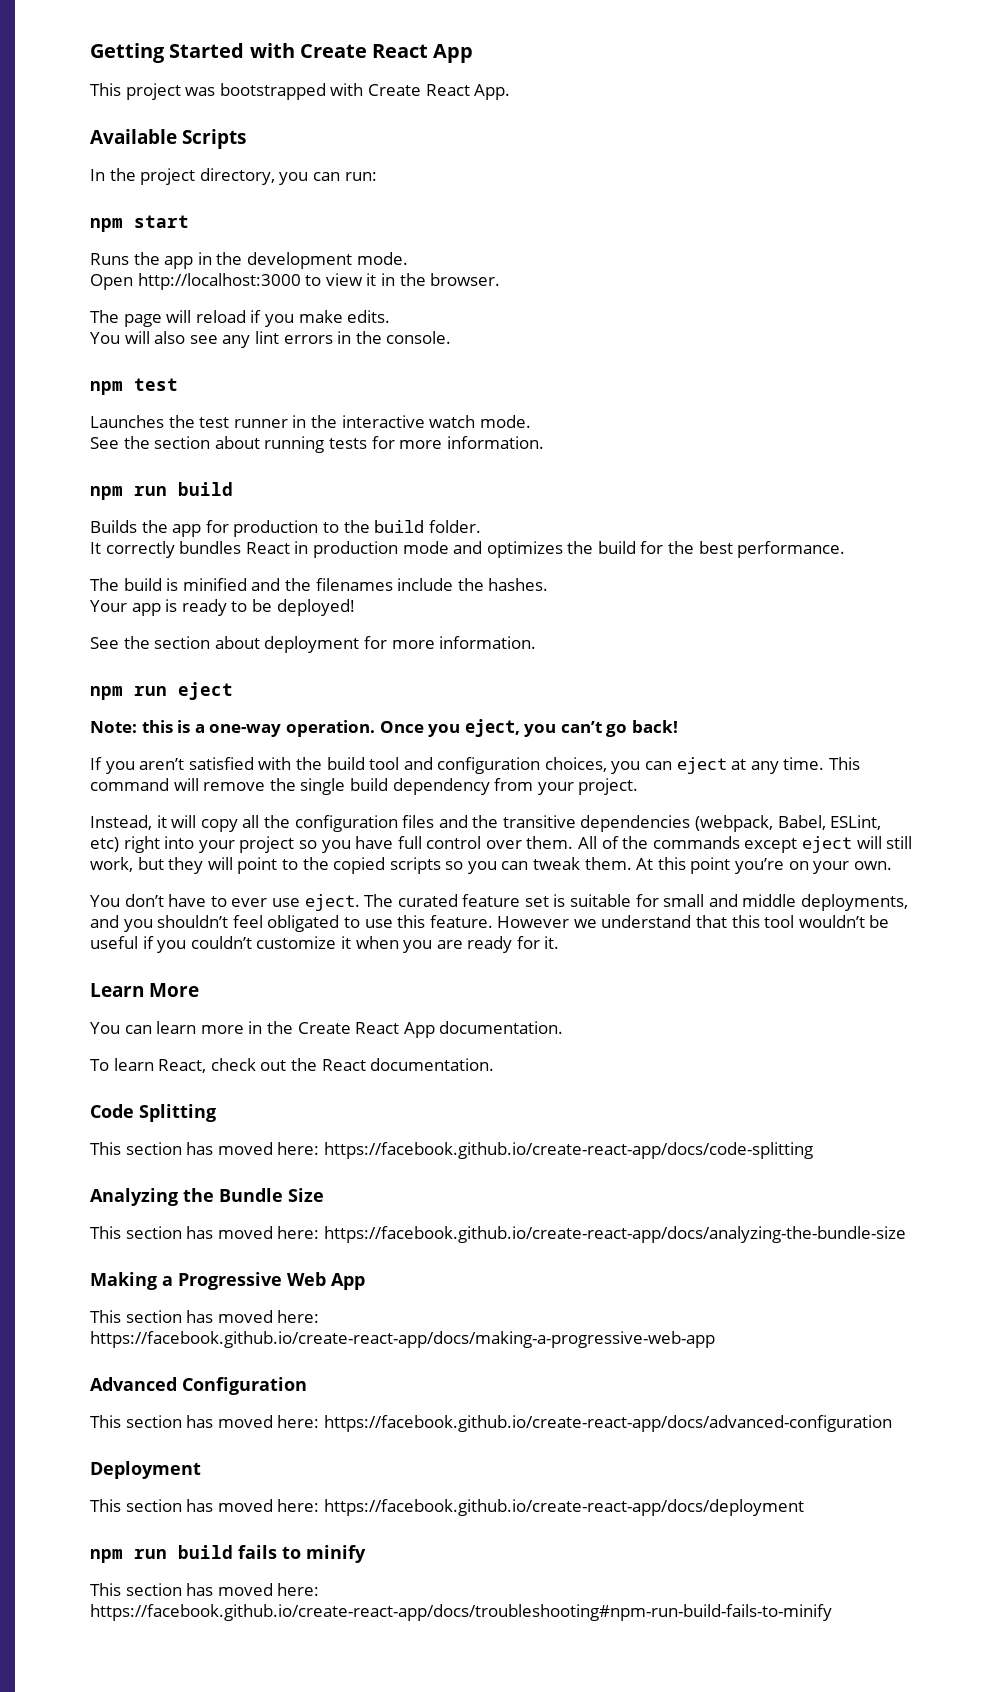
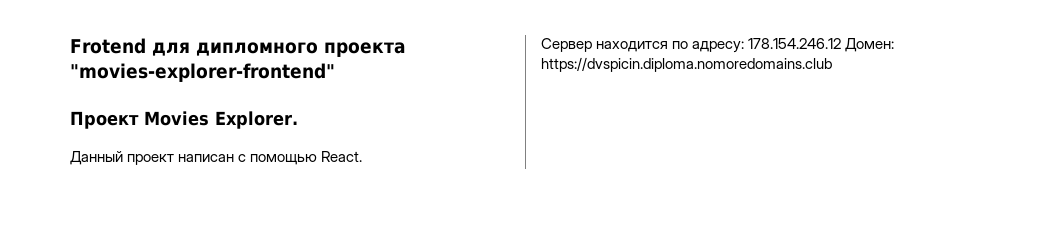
[90,43,474,63] [90,83,511,100] [90,129,246,149] [90,168,377,185] [90,215,189,232] [90,252,408,269] [90,273,501,290] [90,310,391,327] [90,331,452,348] [90,378,178,395] [90,415,531,428] [90,436,544,453] [90,482,233,500] [90,520,481,537] [90,541,846,558] [90,578,549,591] [90,599,355,616] [90,636,537,653] [90,682,233,700] [90,719,679,737] [90,757,861,774] [90,778,639,795] [90,815,882,832] [90,836,913,853] [90,857,892,874] [90,894,909,911] [90,915,890,932] [90,936,560,953] [90,983,199,997] [90,1021,564,1038] [90,1058,495,1073] [90,1104,216,1122] [90,1142,813,1159] [90,1188,324,1206] [90,1226,906,1243] [90,1272,365,1290] [90,1310,320,1323] [90,1331,715,1348] [90,1377,307,1395] [90,1415,892,1432] [90,1461,201,1479] [90,1499,804,1516] [90,1545,366,1563] [90,1583,320,1596] [90,1604,832,1621] Getting Started with Create React App // This project was bootstrapped with Create React App. // Available Scripts // In the project directory, you can run: // npm start // Runs the app in the development mode. // Open http://localhost:3000 to view it in the browser. // The page will reload if you make edits. // You will also see any lint errors in the console. // npm test // Launches the test runner in the interactive watch mode. // See the section about running tests for more information. // npm run build // Builds the app for production to the build folder. // It correctly bundles React in production mode and optimizes the build for the best performance. // The build is minified and the filenames include the hashes. // Your app is ready to be deployed! // See the section about deployment for more information. // npm run eject // Note: this is a one-way operation. Once you eject, you can’t go back! // If you aren’t satisfied with the build tool and configuration choices, you can eject at any time. This command will remove the single build dependency from your project. // Instead, it will copy all the configuration files and the transitive dependencies (webpack, Babel, ESLint, etc) right into your project so you have full control over them. All of the commands except eject will still work, but they will point to the copied scripts so you can tweak them. At this point you’re on your own. // You don’t have to ever use eject. The curated feature set is suitable for small and middle deployments, and you shouldn’t feel obligated to use this feature. However we understand that this tool wouldn’t be useful if you couldn’t customize it when you are ready for it. // Learn More // You can learn more in the Create React App documentation. // To learn React, check out the React documentation. // Code Splitting // This section has moved here: https://facebook.github.io/create-react-app/docs/code-splitting // Analyzing the Bundle Size // This section has moved here: https://facebook.github.io/create-react-app/docs/analyzing-the-bundle-size // Making a Progressive Web App // This section has moved here: https://facebook.github.io/create-react-app/docs/making-a-progressive-web-app // Advanced Configuration // This section has moved here: https://facebook.github.io/create-react-app/docs/advanced-configuration // Deployment // This section has moved here: https://facebook.github.io/create-react-app/docs/deployment // npm run build fails to minify // This section has moved here: https://facebook.github.io/create-react-app/docs/troubleshooting#npm-run-build-fails-to-minify -> [70,38,406,57] [70,63,335,82] [70,111,298,129] [70,151,363,165] [541,38,895,53] [541,57,832,72] Frotend для дипломного проекта "movies-explorer-frontend" // Проект Movies Explorer. // Данный проект написан с помощью React. // Сервер находится по адресу: 178.154.246.12 Домен: https://dvspicin.diploma.nomoredomains.club

